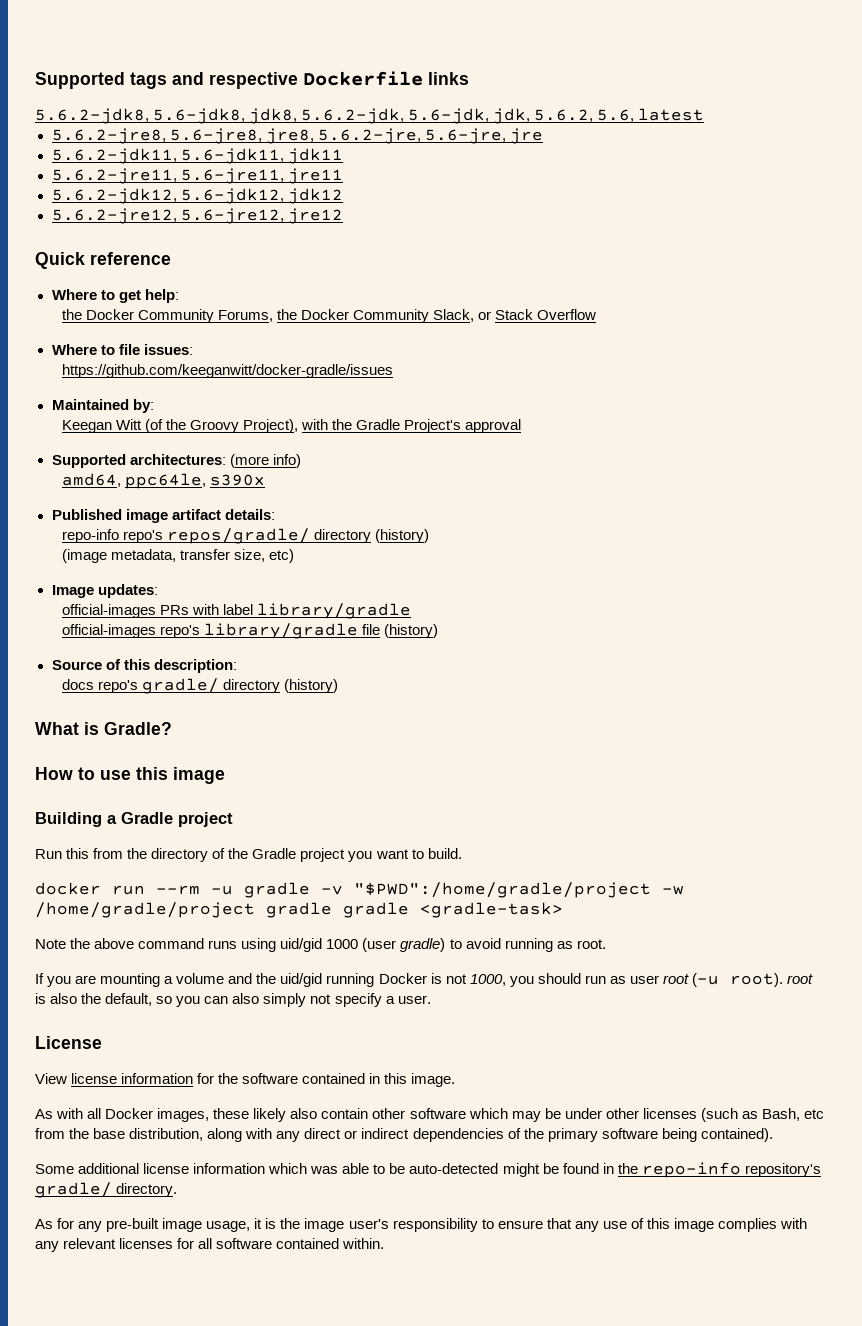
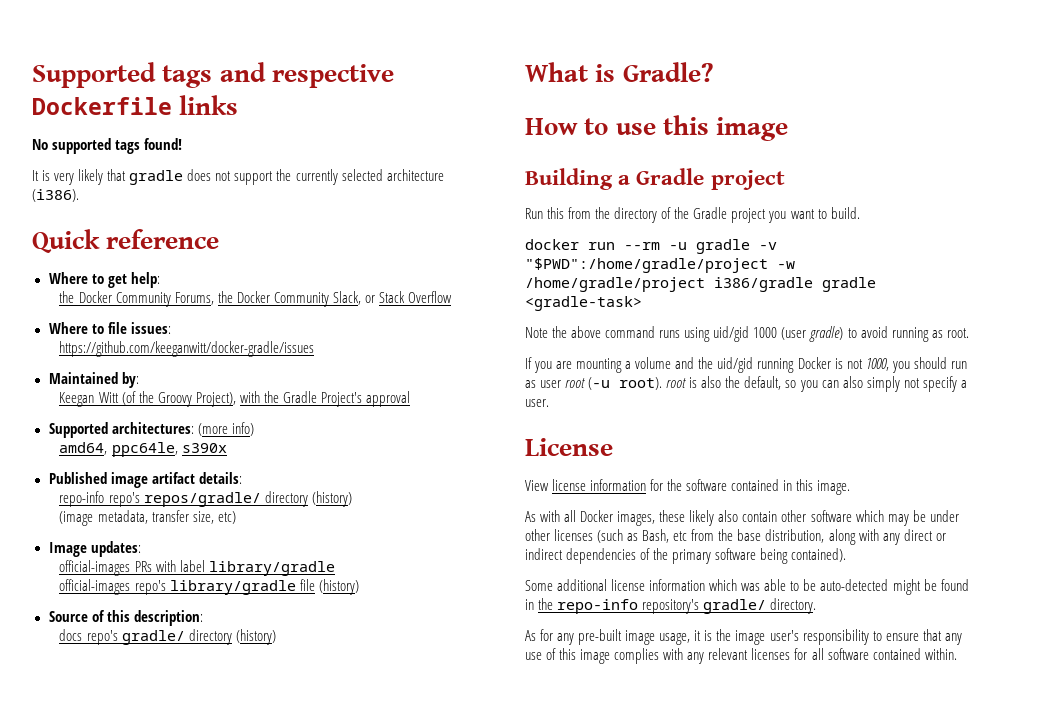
[35,108,705,124] [51,128,543,144] [51,148,343,164] [51,168,343,184] [51,188,343,204] [51,208,343,224] 5.6.2-jdk8, 5.6-jdk8, jdk8, 5.6.2-jdk, 5.6-jdk, jdk, 5.6.2, 5.6, latest // 5.6.2-jre8, 5.6-jre8, jre8, 5.6.2-jre, 5.6-jre, jre // 5.6.2-jdk11, 5.6-jdk11, jdk11 // 5.6.2-jre11, 5.6-jre11, jre11 // 5.6.2-jdk12, 5.6-jdk12, jdk12 // 5.6.2-jre12, 5.6-jre12, jre12 -> [32,138,183,154] [32,169,444,185] [32,189,79,202] No supported tags found! // It is very likely that gradle does not support the currently selected architecture (i386).
[266,902,332,918] gradle -> [714,277,813,292] i386/gradle

